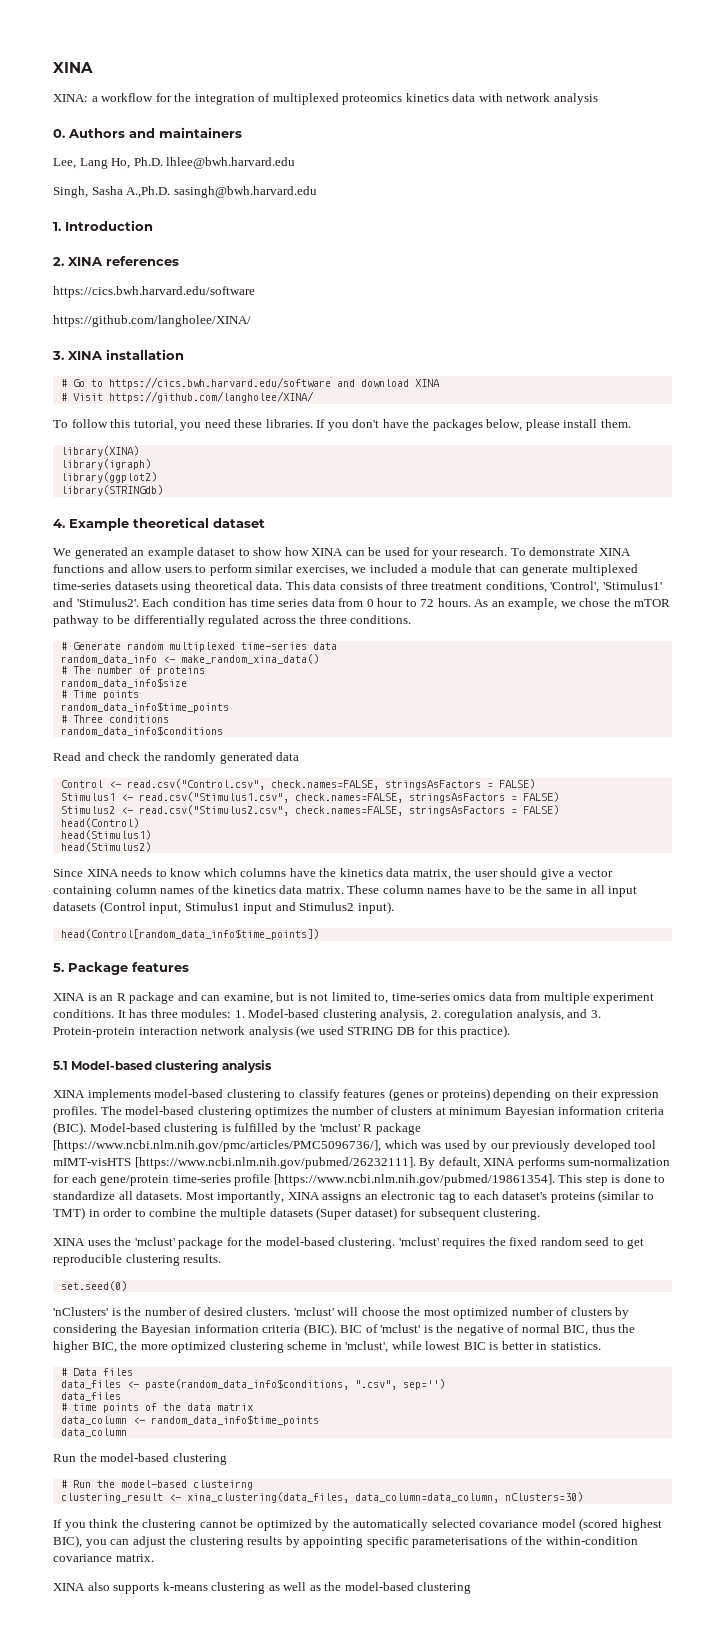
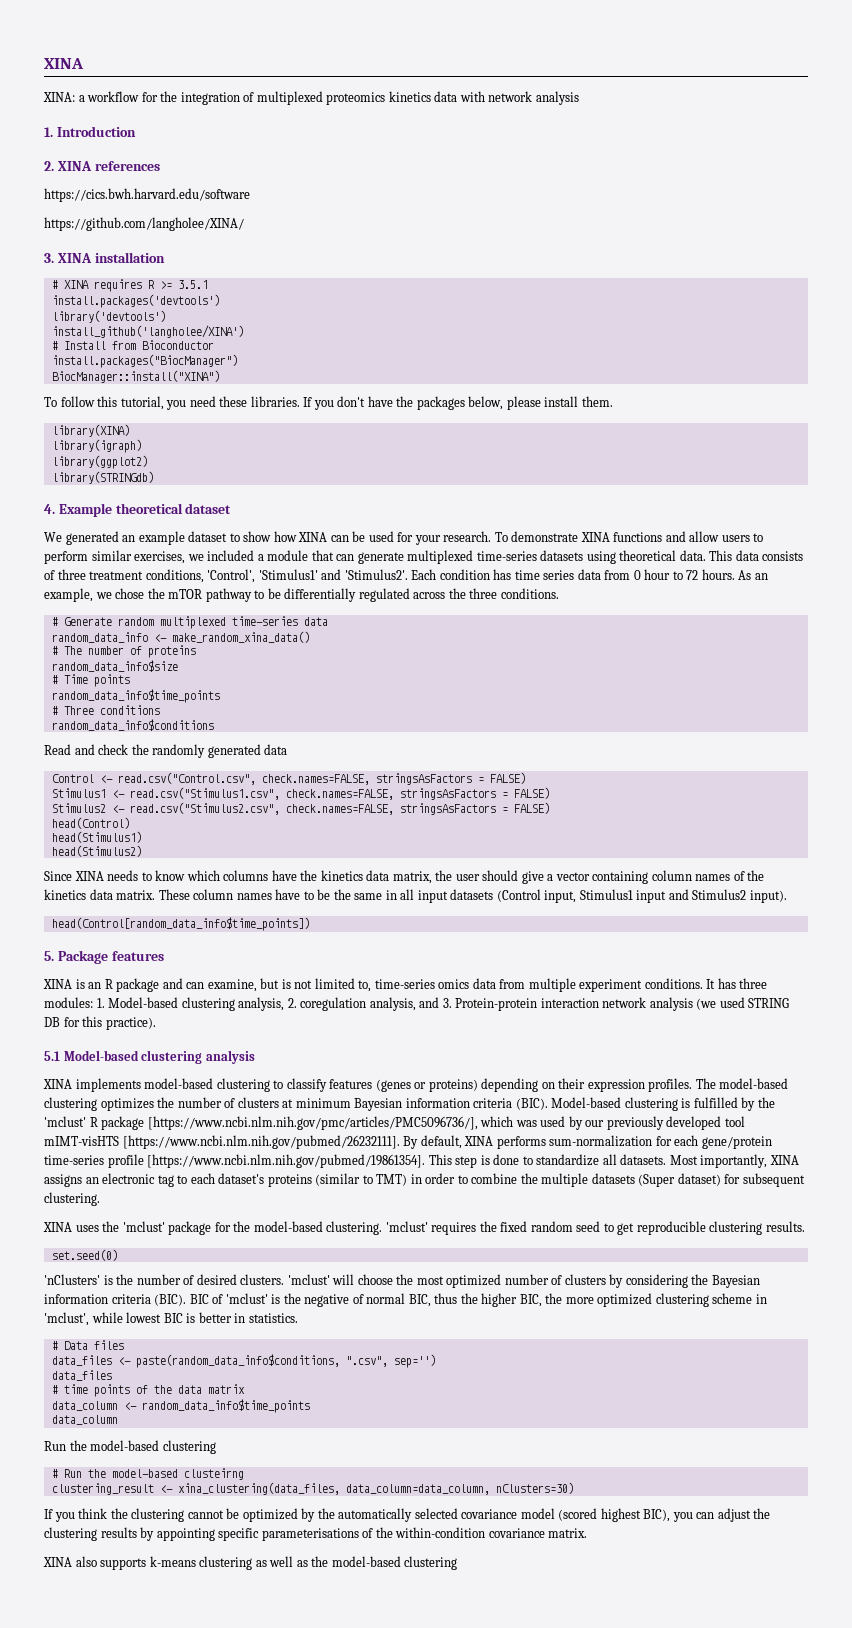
[53,127,242,138] [53,157,296,169] [53,186,317,198] // 0. Authors and maintainers // Lee, Lang Ho, Ph.D. lhlee@bwh.harvard.edu // Singh, Sasha A.,Ph.D. sasingh@bwh.harvard.edu -> (579, 98) none
[72,377,440,389] [60,391,314,403] Go to https://cics.bwh.harvard.edu/software and download XINA // # Visit https://github.com/langholee/XINA/ -> [63,279,208,292] [51,294,220,308] [51,310,166,323] [51,325,244,338] [51,340,214,350] [51,354,238,368] [51,370,220,383] XINA requires R >= 3.5.1 // install.packages('devtools') // library('devtools') // install_github('langholee/XINA') // # Install from Bioconductor // install.packages("BiocManager") // BiocManager::install("XINA")

